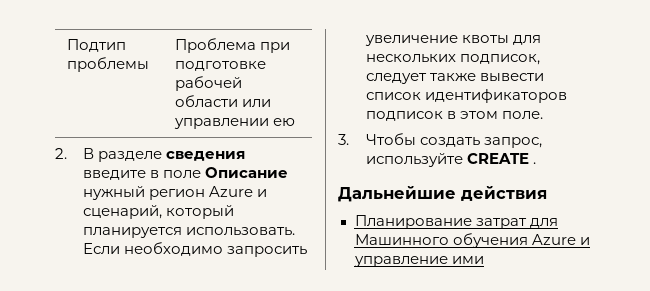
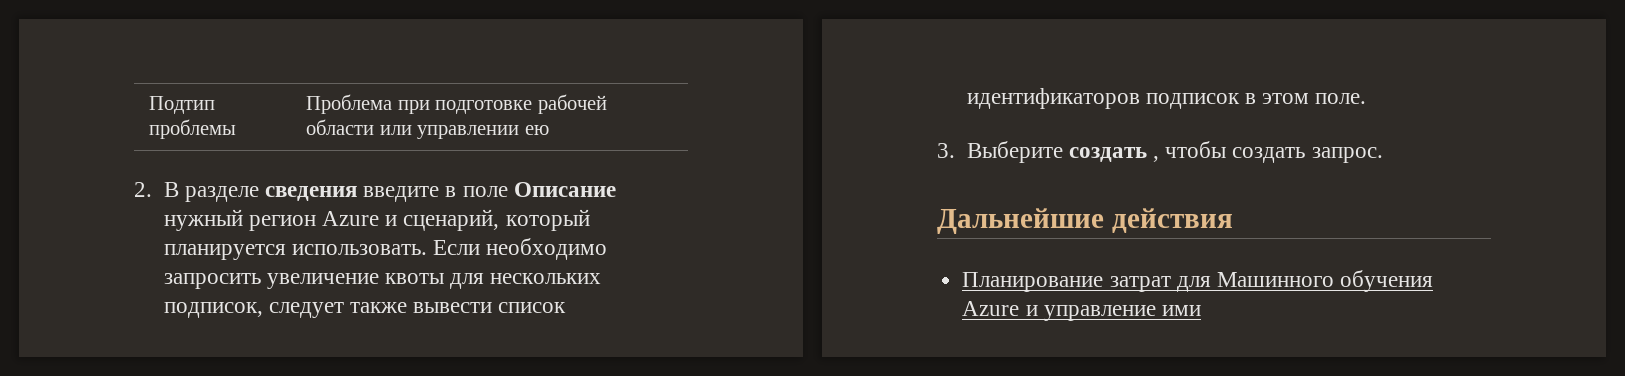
[366,133,543,148] [366,153,537,167] Чтобы создать запрос, используйте CREATE . -> [966,141,1383,163] Выберите создать , чтобы создать запрос.

